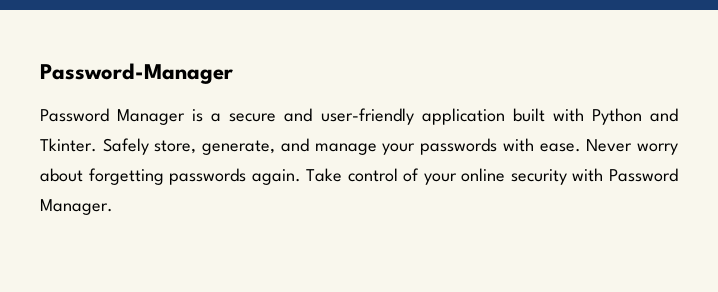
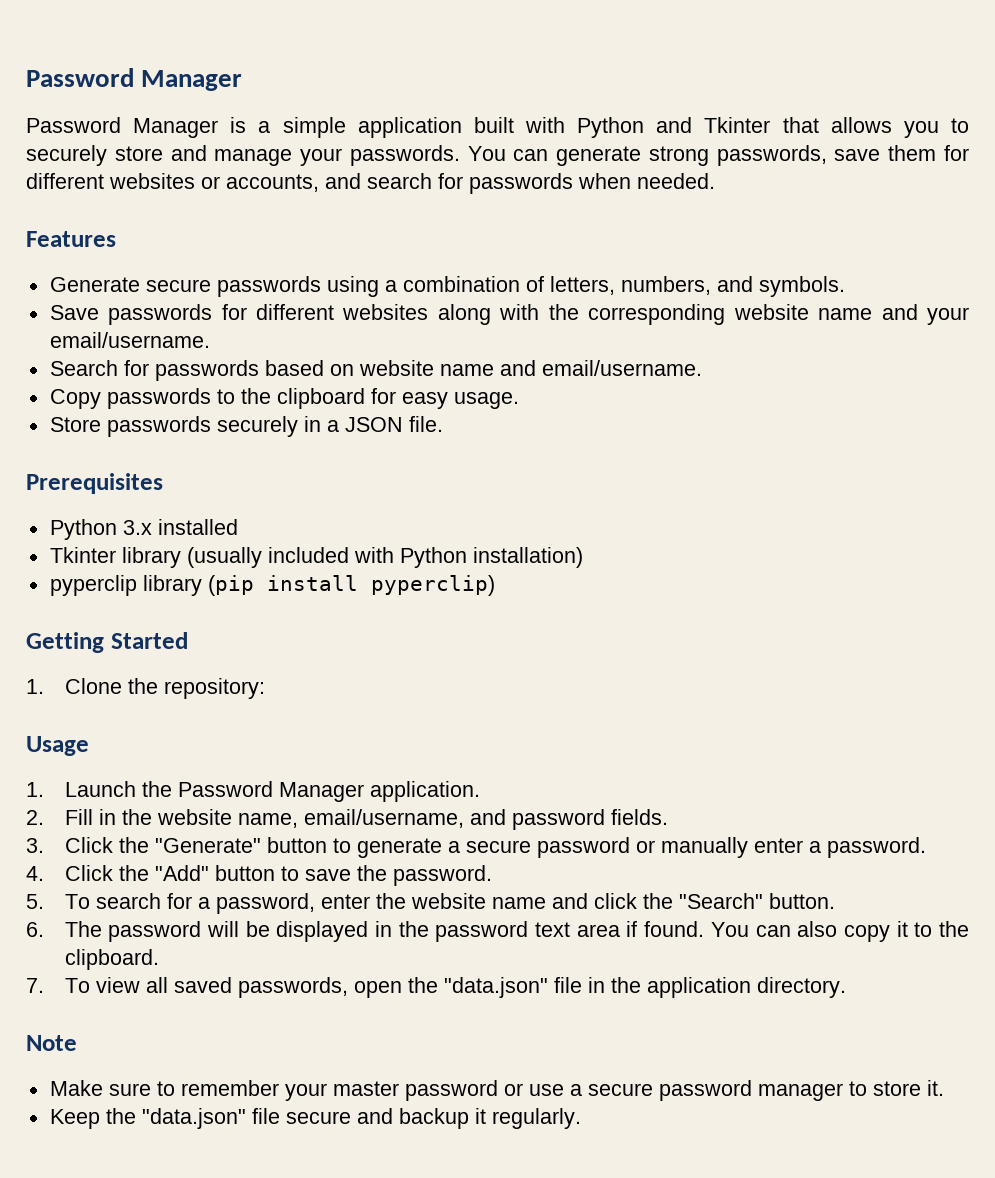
[40,63,233,84] Password-Manager -> [26,68,243,91] Password Manager
[229,108,414,125] secure and user-friendly -> [282,117,346,138] simple
[40,138,679,155] [40,168,678,185] [40,199,113,215] Tkinter. Safely store, generate, and manage your passwords with ease. Never worry about forgetting passwords again. Take control of your online security with Password Manager. -> [704,117,969,138] [26,145,969,166] [26,173,715,194] [26,231,116,247] [49,276,845,297] [49,304,969,325] [49,332,210,348] [49,360,702,381] [49,388,519,409] [49,416,443,437] [26,473,163,494] [49,519,238,540] [49,547,583,568] [49,575,495,596] [26,632,188,653] [26,678,265,699] [26,736,89,756] [26,781,480,802] [26,809,668,830] [26,837,926,858] [26,865,492,886] [26,893,835,914] [26,921,970,942] [64,949,159,970] [26,977,846,998] [26,1035,77,1051] [49,1080,944,1101] [49,1108,581,1129] Tkinter that allows you to securely store and manage your passwords. You can generate strong passwords, save them for different websites or accounts, and search for passwords when needed. // Features // Generate secure passwords using a combination of letters, numbers, and symbols. // Save passwords for different websites along with the corresponding website name and your email/username. // Search for passwords based on website name and email/username. // Copy passwords to the clipboard for easy usage. // Store passwords securely in a JSON file. // Prerequisites // Python 3.x installed // Tkinter library (usually included with Python installation) // pyperclip library (pip install pyperclip) // Getting Started // 1. Clone the repository: // Usage // 1. Launch the Password Manager application. // 2. Fill in the website name, email/username, and password fields. // 3. Click the "Generate" button to generate a secure password or manually enter a password. // 4. Click the "Add" button to save the password. // 5. To search for a password, enter the website name and click the "Search" button. // 6. The password will be displayed in the password text area if found. You can also copy it to the clipboard. // 7. To view all saved passwords, open the "data.json" file in the application directory. // Note // Make sure to remember your master password or use a secure password manager to store it. // Keep the "data.json" file secure and backup it regularly.

